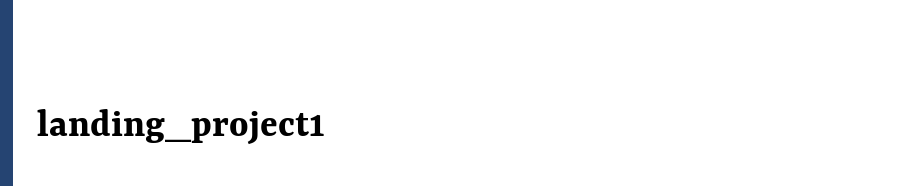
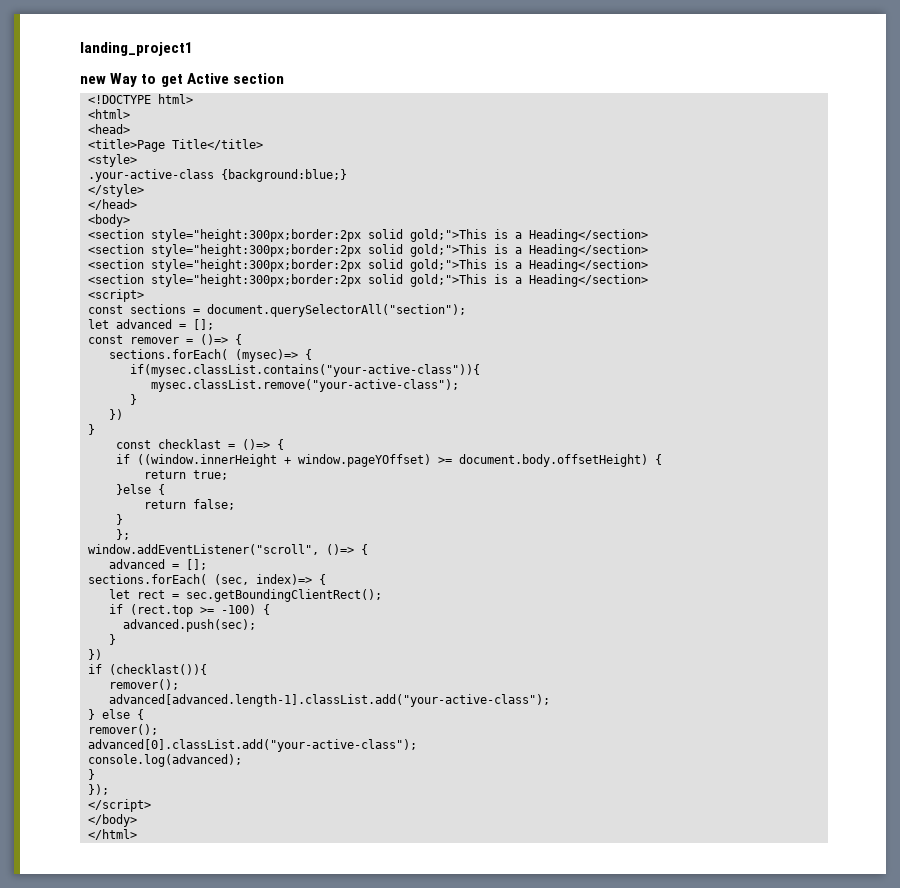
(325, 127) none -> [80,73,284,87] [87,94,193,104] [87,109,130,119] [87,124,130,134] [87,139,263,152] [87,154,137,167] [87,169,347,182] [87,184,144,197] [87,199,137,210] [87,214,130,227] [87,229,648,242] [87,244,648,257] [87,259,648,272] [87,274,648,287] [87,289,144,302] [87,304,466,317] [87,319,214,330] [87,334,242,345] [108,349,312,362] [129,364,480,377] [150,379,459,392] [129,394,137,405] [108,409,123,420] [87,424,95,435] [115,439,284,450] [115,454,662,467] [143,470,228,480] [115,484,165,495] [143,499,235,510] [115,514,123,525] [115,529,130,540] [87,544,368,555] [108,559,207,570] [87,574,326,585] [108,589,382,602] [108,604,270,617] [122,619,256,632] [108,634,116,645] [87,649,102,660] [87,664,207,675] [108,679,179,690] [108,694,550,707] [87,709,144,720] [87,724,158,735] [87,739,417,752] [87,754,242,767] [87,769,95,780] [87,784,109,795] [87,799,151,812] [87,814,137,827] [87,829,137,840] // new Way to get Active section // <!DOCTYPE html> // <html> // <head> // <title>Page Title</title> // <style> // .your-active-class {background:blue;} // </style> // </head> // <body> // <section style="height:300px;border:2px solid gold;">This is a Heading</section> // <section style="height:300px;border:2px solid gold;">This is a Heading</section> // <section style="height:300px;border:2px solid gold;">This is a Heading</section> // <section style="height:300px;border:2px solid gold;">This is a Heading</section> // <script> // const sections = document.querySelectorAll("section"); // let advanced = []; // const remover = ()=> { // sections.forEach( (mysec)=> { // if(mysec.classList.contains("your-active-class")){ // mysec.classList.remove("your-active-class"); // } // }) // } // const checklast = ()=> { // if ((window.innerHeight + window.pageYOffset) >= document.body.offsetHeight) { // return true; // }else { // return false; // } // }; // window.addEventListener("scroll", ()=> { // advanced = []; // sections.forEach( (sec, index)=> { // let rect = sec.getBoundingClientRect(); // if (rect.top >= -100) { // advanced.push(sec); // } // }) // if (checklast()){ // remover(); // advanced[advanced.length-1].classList.add("your-active-class"); // } else { // remover(); // advanced[0].classList.add("your-active-class"); // console.log(advanced); // } // }); // </script> // </body> // </html>

